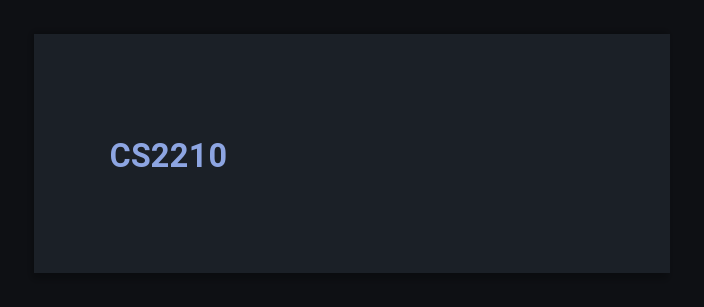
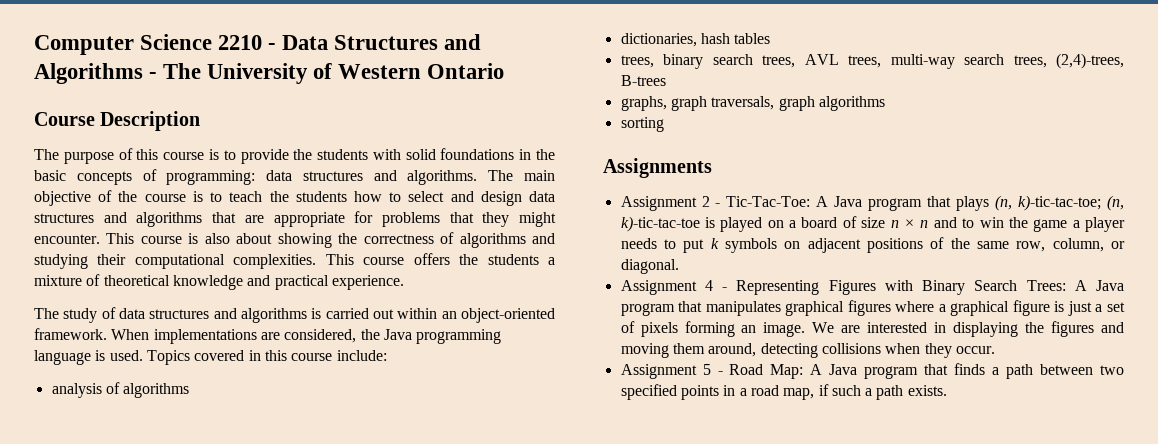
[110,143,227,167] CS2210 -> [34,34,482,55] [34,63,505,84] [34,111,201,131] [34,148,555,164] [34,169,555,185] [34,190,555,206] [34,211,556,227] [34,232,555,248] [34,253,556,269] [34,274,404,290] [34,307,555,323] [34,328,502,344] [34,350,387,365] [51,382,190,398] [620,33,771,47] [620,53,1124,69] [620,75,666,86] [620,96,885,111] [620,117,664,132] [603,158,712,178] [620,195,1124,211] [620,216,1125,232] [620,237,1125,253] [620,259,679,274] [620,280,1124,295] [620,300,1126,316] [620,321,1124,337] [620,343,995,358] [620,363,1124,379] [620,384,947,400] Computer Science 2210 - Data Structures and Algorithms - The University of Western Ontario // Course Description // The purpose of this course is to provide the students with solid foundations in the basic concepts of programming: data structures and algorithms. The main objective of the course is to teach the students how to select and design data structures and algorithms that are appropriate for problems that they might encounter. This course is also about showing the correctness of algorithms and studying their computational complexities. This course offers the students a mixture of theoretical knowledge and practical experience. // The study of data structures and algorithms is carried out within an object-oriented framework. When implementations are considered, the Java programming language is used. Topics covered in this course include: // analysis of algorithms // dictionaries, hash tables // trees, binary search trees, AVL trees, multi-way search trees, (2,4)-trees, B-trees // graphs, graph traversals, graph algorithms // sorting // Assignments // Assignment 2 - Tic-Tac-Toe: A Java program that plays (n, k)-tic-tac-toe; (n, k)-tic-tac-toe is played on a board of size n × n and to win the game a player needs to put k symbols on adjacent positions of the same row, column, or diagonal. // Assignment 4 - Representing Figures with Binary Search Trees: A Java program that manipulates graphical figures where a graphical figure is just a set of pixels forming an image. We are interested in displaying the figures and moving them around, detecting collisions when they occur. // Assignment 5 - Road Map: A Java program that finds a path between two specified points in a road map, if such a path exists.

